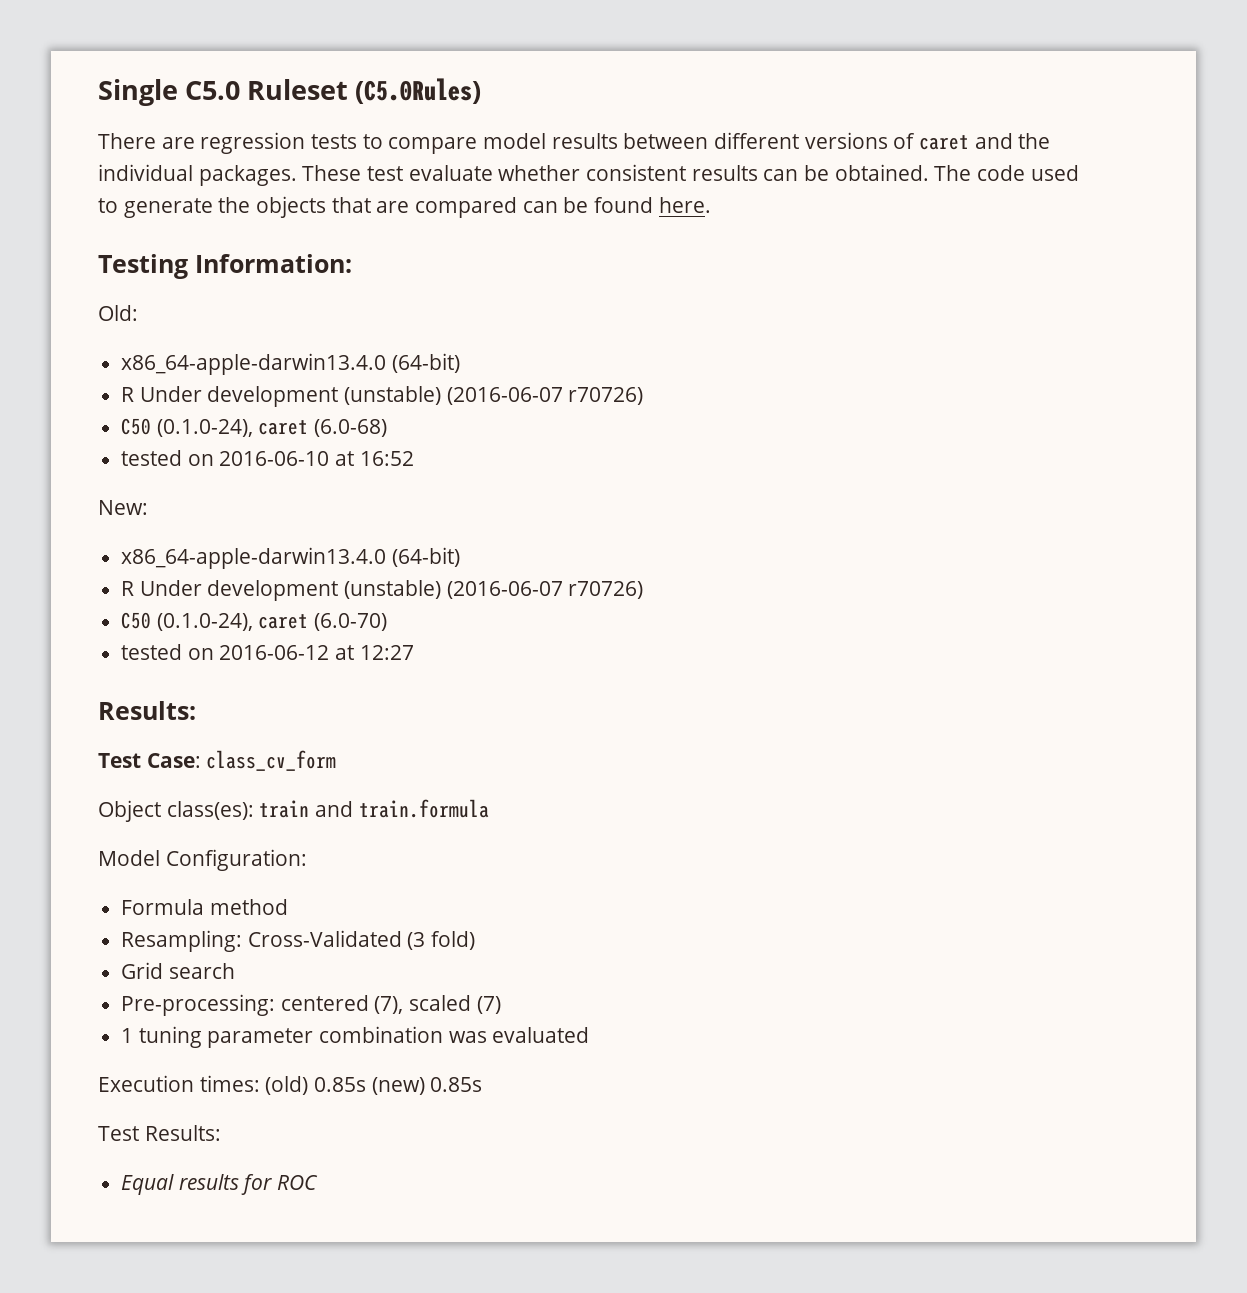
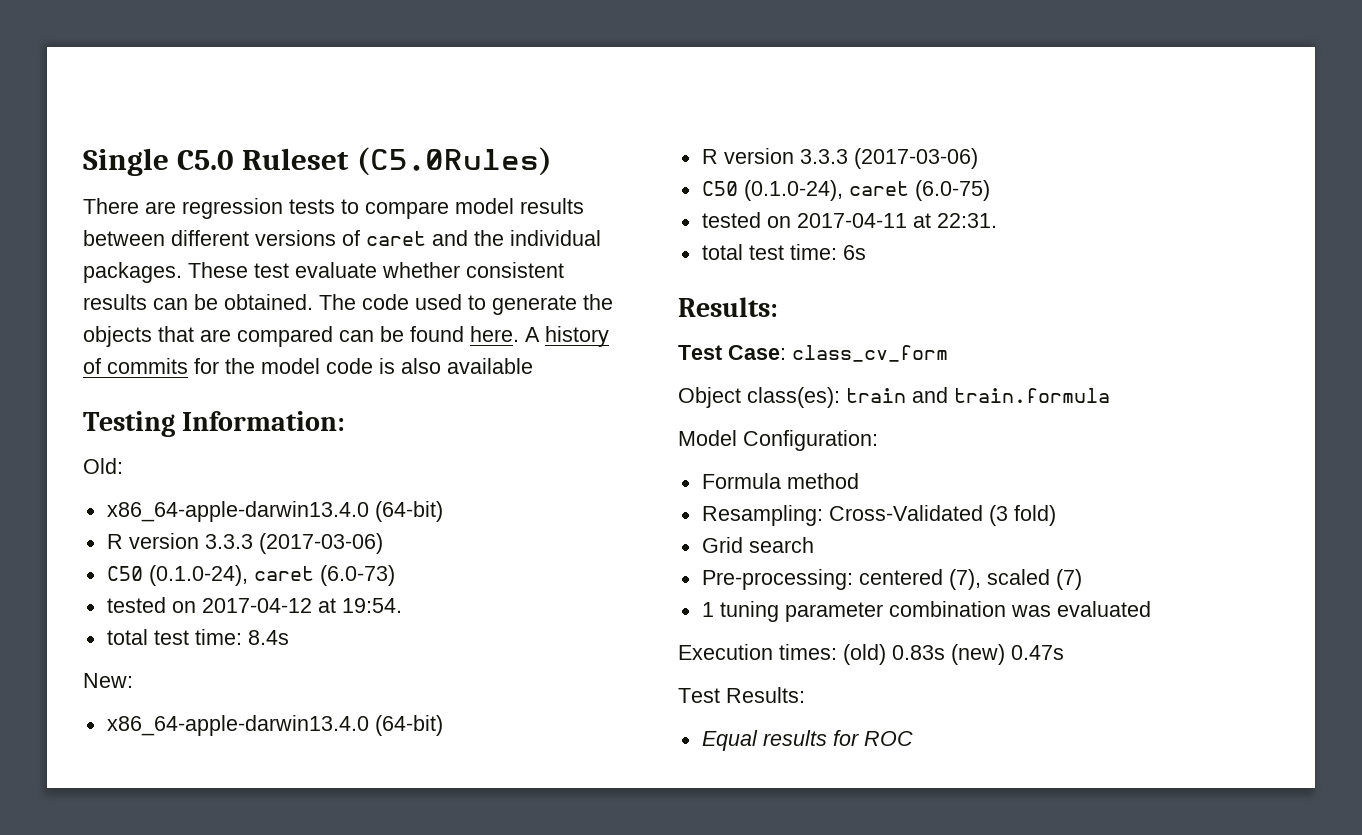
(711, 205) none -> [525,326,609,347] [83,358,533,374] A history of commits for the model code is also available
[139,386,644,407] [121,418,388,437] [121,450,414,466] Under development (unstable) (2016-06-07 r70726) // C50 (0.1.0-24), caret (6.0-68) // tested on 2016-06-10 at 16:52 -> [128,533,383,554] [106,565,395,586] [106,597,402,613] [106,629,289,645] version 3.3.3 (2017-03-06) // C50 (0.1.0-24), caret (6.0-73) // tested on 2017-04-12 at 19:54. // total test time: 8.4s
[139,580,644,601] [121,612,388,631] [121,644,414,660] Under development (unstable) (2016-06-07 r70726) // C50 (0.1.0-24), caret (6.0-70) // tested on 2016-06-12 at 12:27 -> [723,148,978,169] [701,180,990,201] [701,212,997,228] [701,244,866,260] version 3.3.3 (2017-03-06) // C50 (0.1.0-24), caret (6.0-75) // tested on 2017-04-11 at 22:31. // total test time: 6s
[314,1077,483,1095] 0.85s (new) 0.85s -> [892,644,1064,665] 0.83s (new) 0.47s

